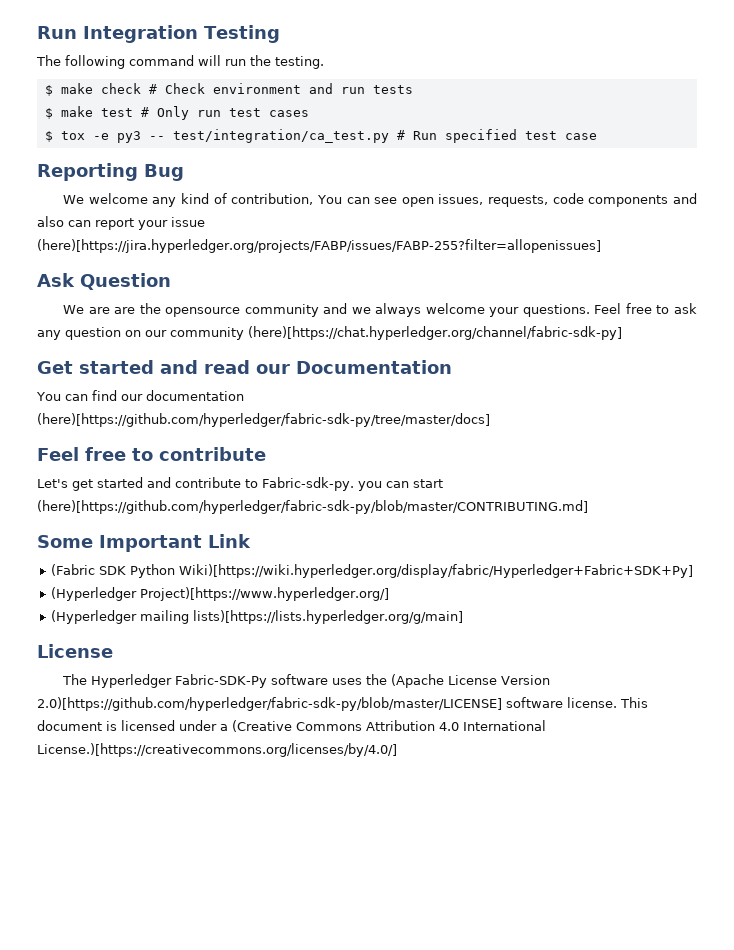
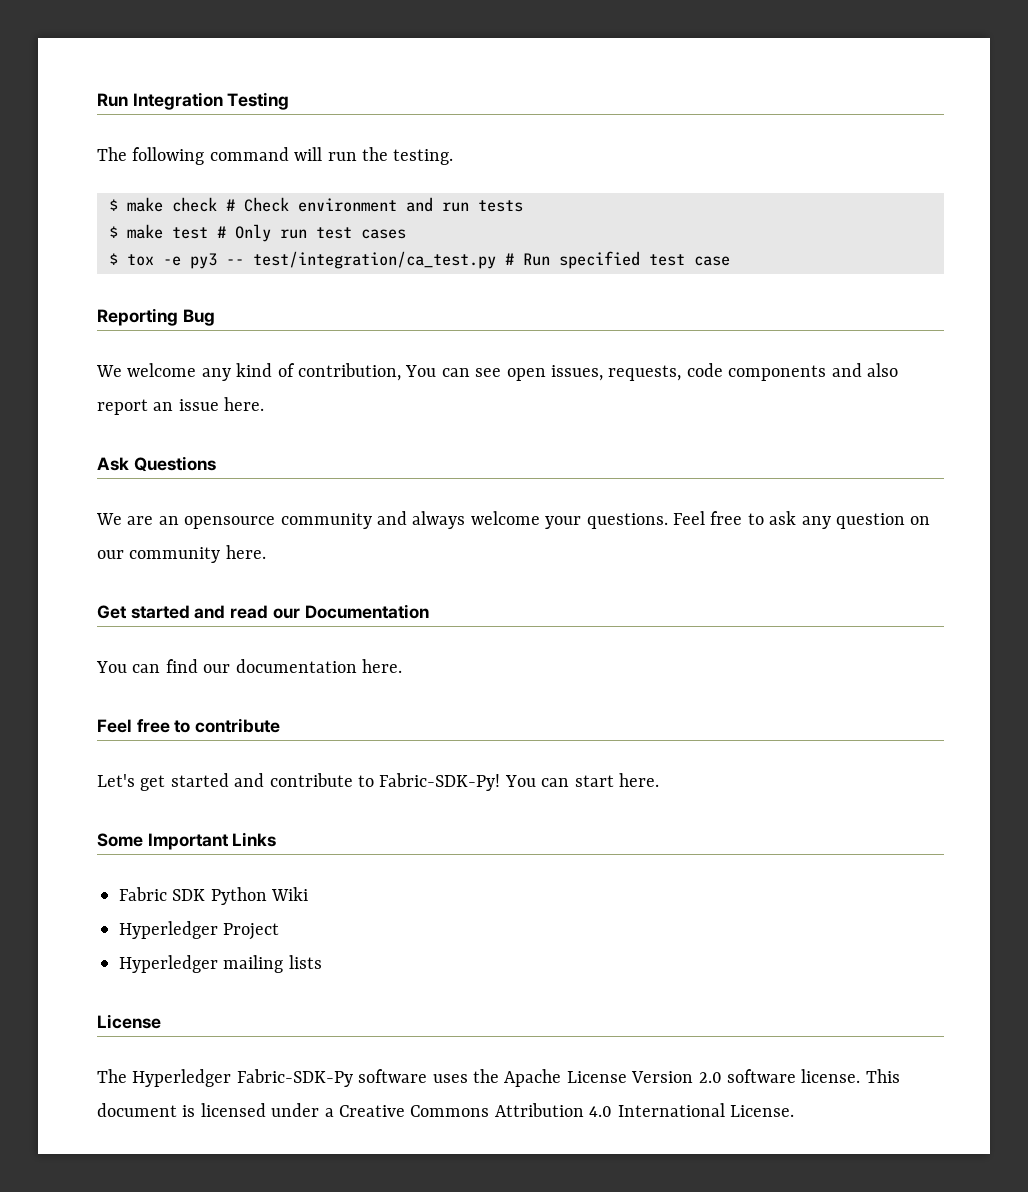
[68,217,205,230] [37,239,601,253] can report your issue (here)[https://jira.hyperledger.org/projects/FABP/issues/FABP-255?filter=allopenissues] -> [97,397,265,415] report an issue here.
[80,273,171,290] Question -> [133,456,216,472] Questions
[114,303,161,314] are the -> [158,516,179,525] an
[351,307,371,314] we -> (407, 518) none
[248,326,622,340] (here)[https://chat.hyperledger.org/channel/fabric-sdk-py] -> [225,545,266,559] here.
[37,413,490,427] (here)[https://github.com/hyperledger/fabric-sdk-py/tree/master/docs] -> [362,659,402,673] here.
[262,477,382,491] Fabric-sdk-py. you -> [379,773,536,791] Fabric-SDK-Py! You
[37,500,588,514] (here)[https://github.com/hyperledger/fabric-sdk-py/blob/master/CONTRIBUTING.md] -> [618,773,659,787] here.
[208,534,251,548] [51,564,694,578] [51,587,390,601] [51,610,464,624] Link // (Fabric SDK Python Wiki)[https://wiki.hyperledger.org/display/fabric/Hyperledger+Fabric+SDK+Py] // (Hyperledger Project)[https://www.hyperledger.org/] // (Hyperledger mailing lists)[https://lists.hyperledger.org/g/main] -> [232,832,277,847] [119,887,309,905] [119,921,280,940] [119,955,322,973] Links // Fabric SDK Python Wiki // Hyperledger Project // Hyperledger mailing lists
[391,674,445,688] (Apache -> [504,1069,562,1087] Apache
[37,697,502,711] 2.0)[https://github.com/hyperledger/fabric-sdk-py/blob/master/LICENSE] -> [698,1072,722,1083] 2.0
[232,720,292,732] (Creative -> [339,1105,405,1117] Creative
[37,743,397,757] License.)[https://creativecommons.org/licenses/by/4.0/] -> [729,1105,794,1117] License.

